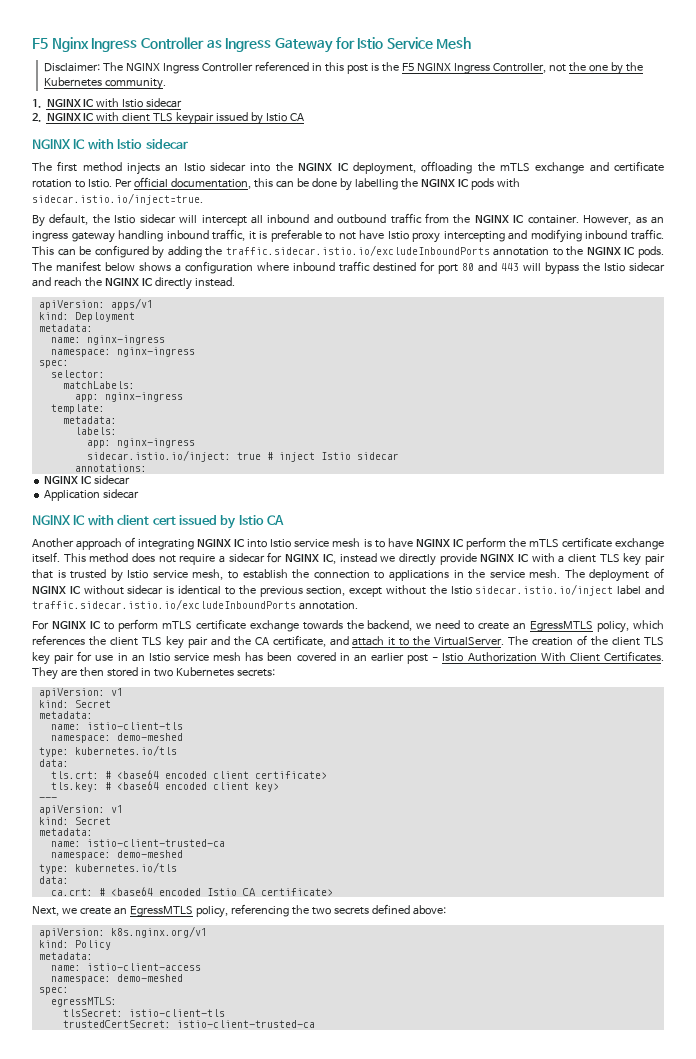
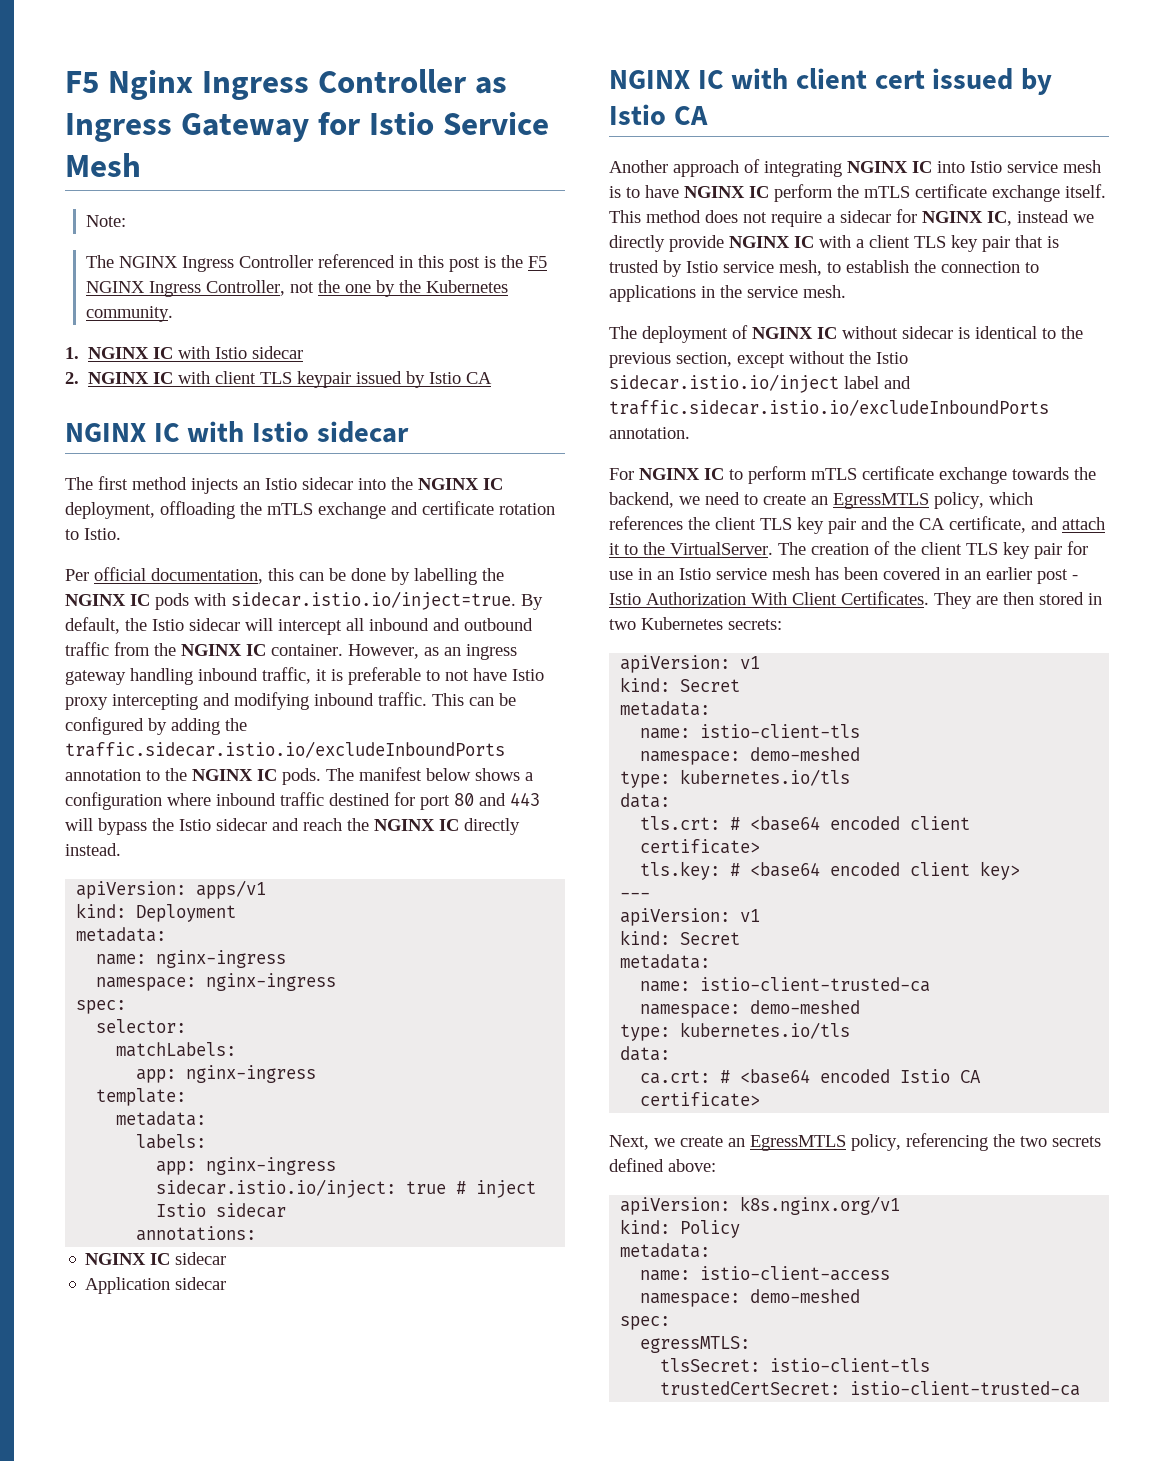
[44,63,101,72] Disclaimer: -> [85,215,126,227] Note: //
(112, 183) none -> (121, 534) //
(203, 199) // -> (516, 600) none
(561, 573) none -> (846, 291) //

